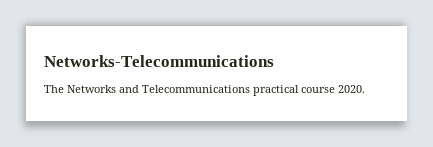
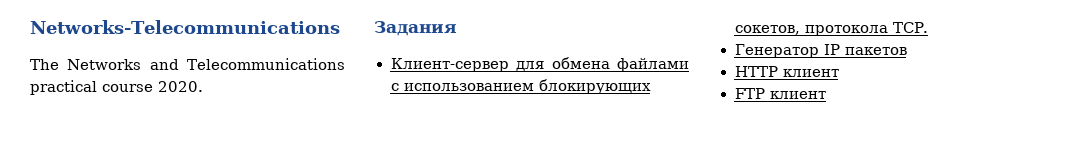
(365, 89) none -> [374,21,457,36] [390,57,689,72] [390,79,651,94] [734,22,929,36] [734,44,907,58] [734,66,839,77] [734,88,826,99] // Задания // Клиент-сервер для обмена файлами с использованием блокирующих сокетов, протокола TCP. // Генератор IP пакетов // HTTP клиент // FTP клиент

